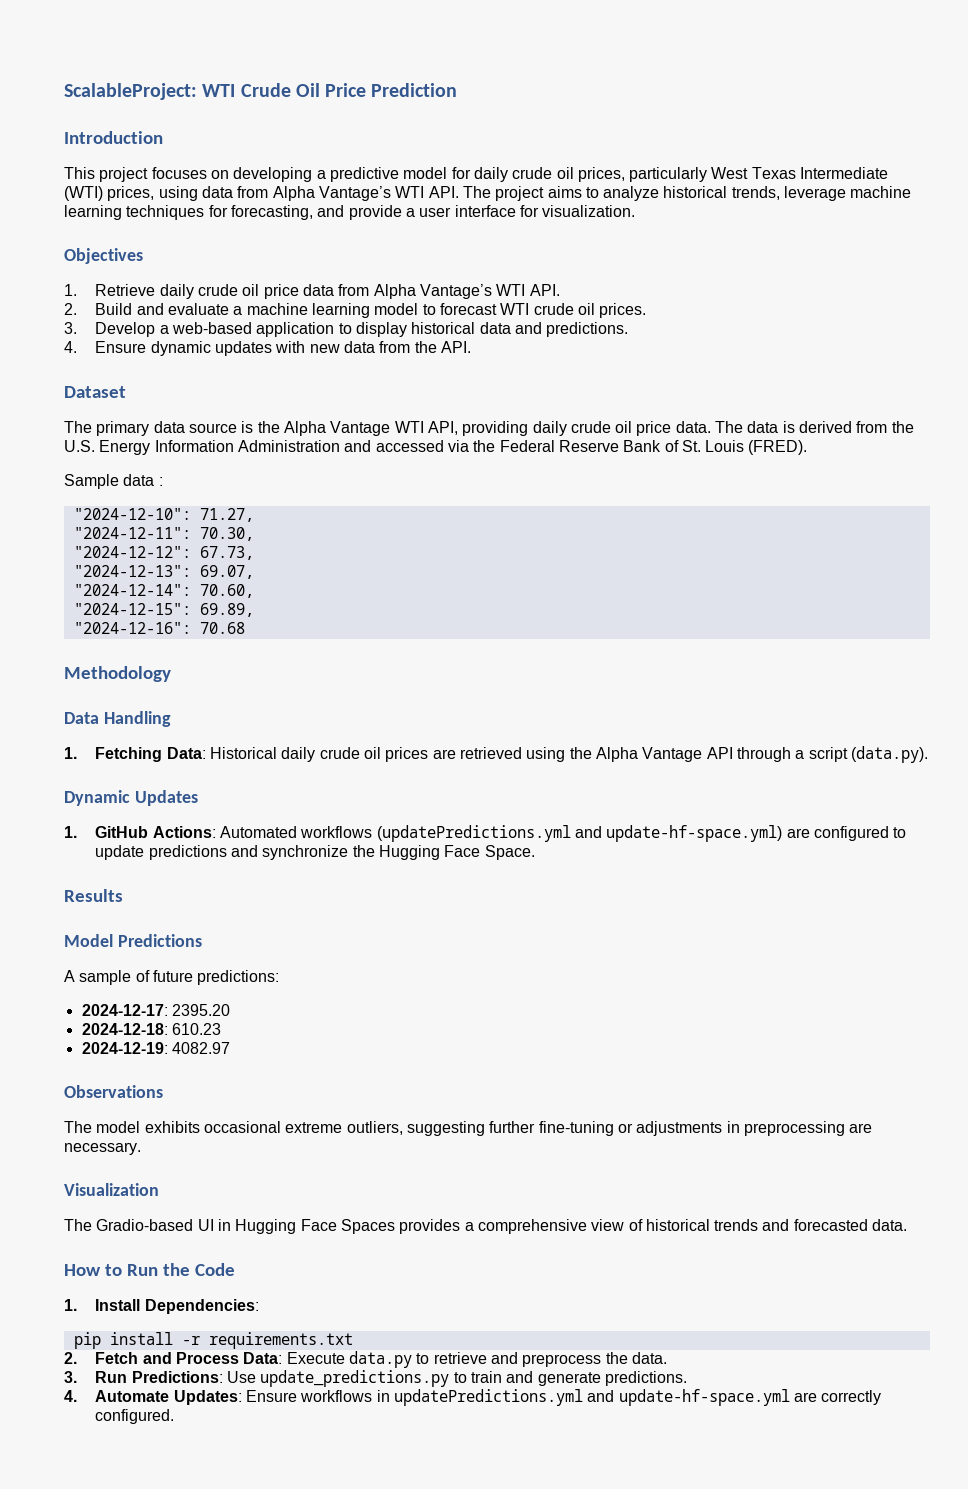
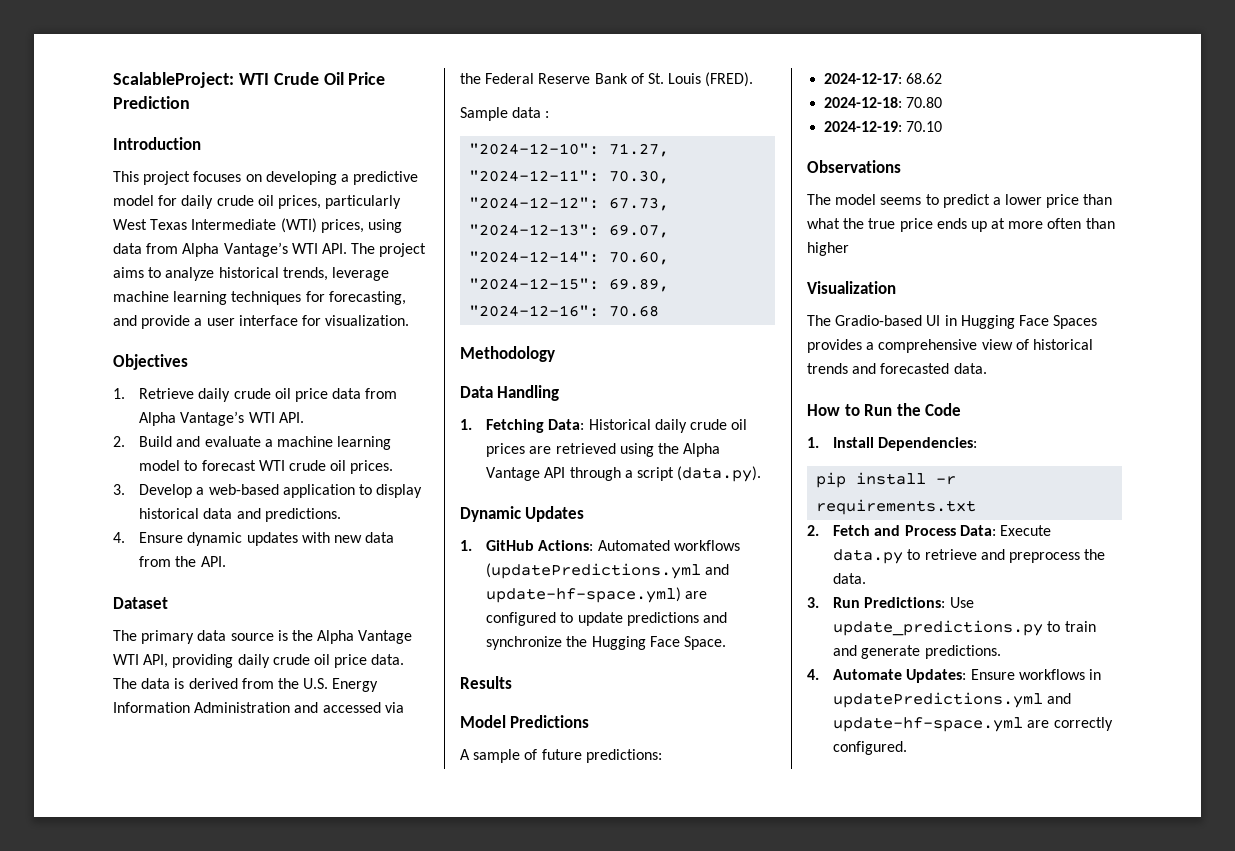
[171,1004,230,1016] 2395.20 -> [906,73,943,84] 68.62
[171,1023,221,1035] 610.23 -> [906,97,943,108] 70.80
[171,1042,230,1054] 4082.97 -> [906,121,943,132] 70.10
[144,1121,873,1136] [64,1142,141,1155] exhibits occasional extreme outliers, suggesting further fine-tuning or adjustments in preprocessing are necessary. -> [880,194,1113,208] [807,218,1115,232] [807,242,849,256] seems to predict a lower price than what the true price ends up at more often than higher

